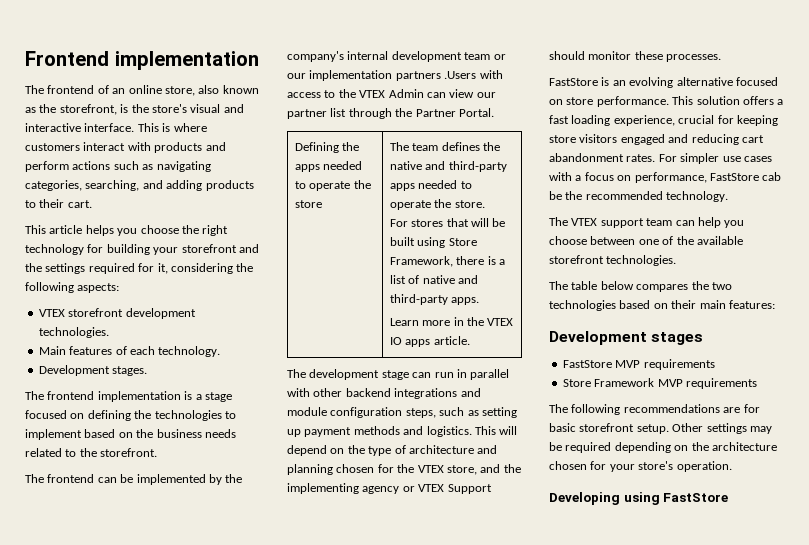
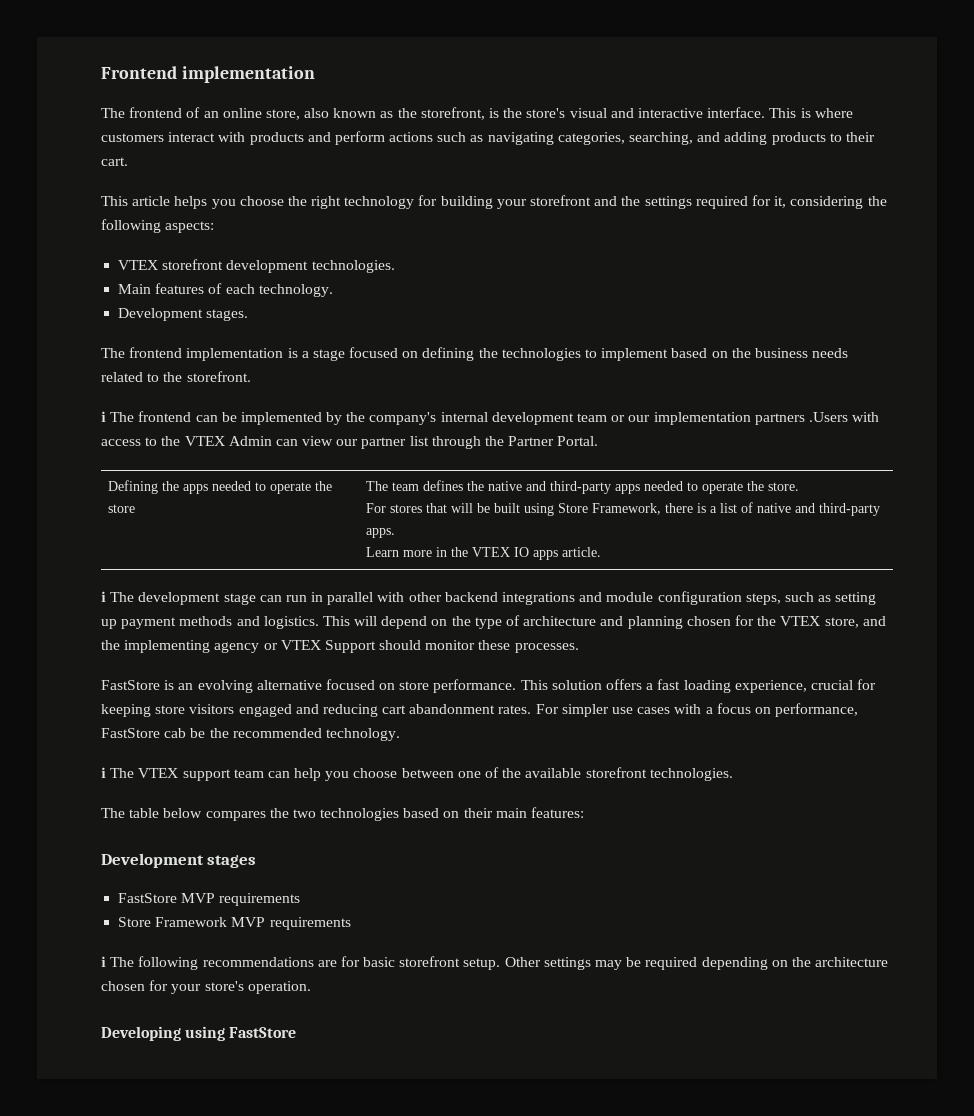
(158, 452) none -> [101,411,106,422] ℹ
(470, 340) none -> [101,591,106,602] ℹ
(729, 196) none -> [101,767,106,778] ℹ
(757, 383) none -> [101,956,106,967] ℹ

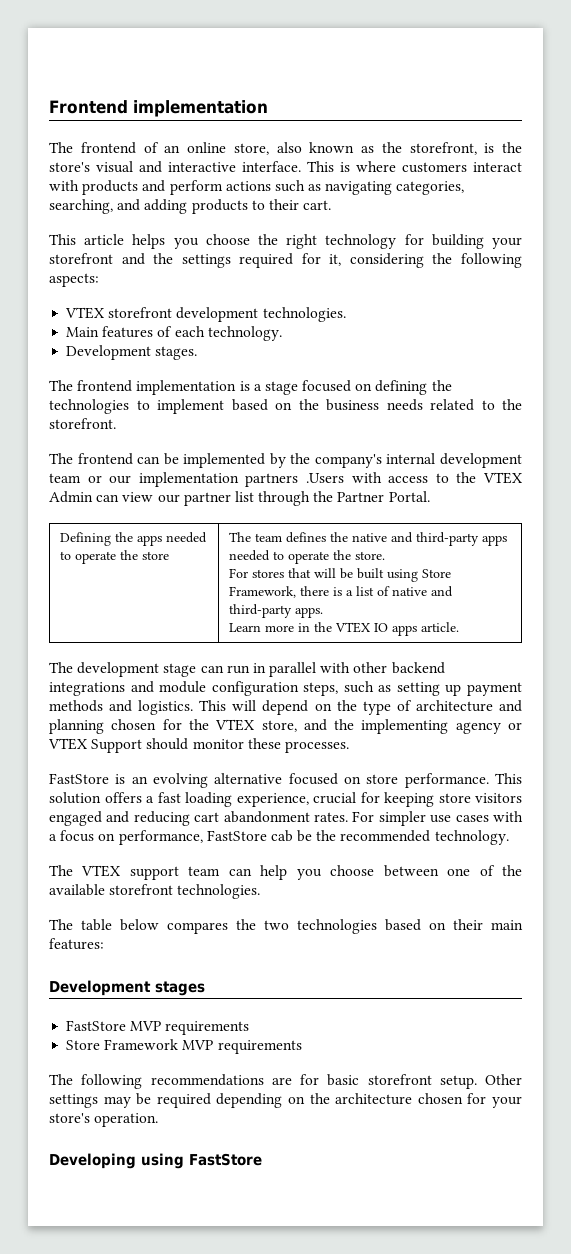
[101,411,106,422] ℹ -> (116, 423) none
[101,591,106,602] ℹ -> (459, 627) none
[101,767,106,778] ℹ -> (509, 837) none
[101,956,106,967] ℹ -> (302, 1047) none

